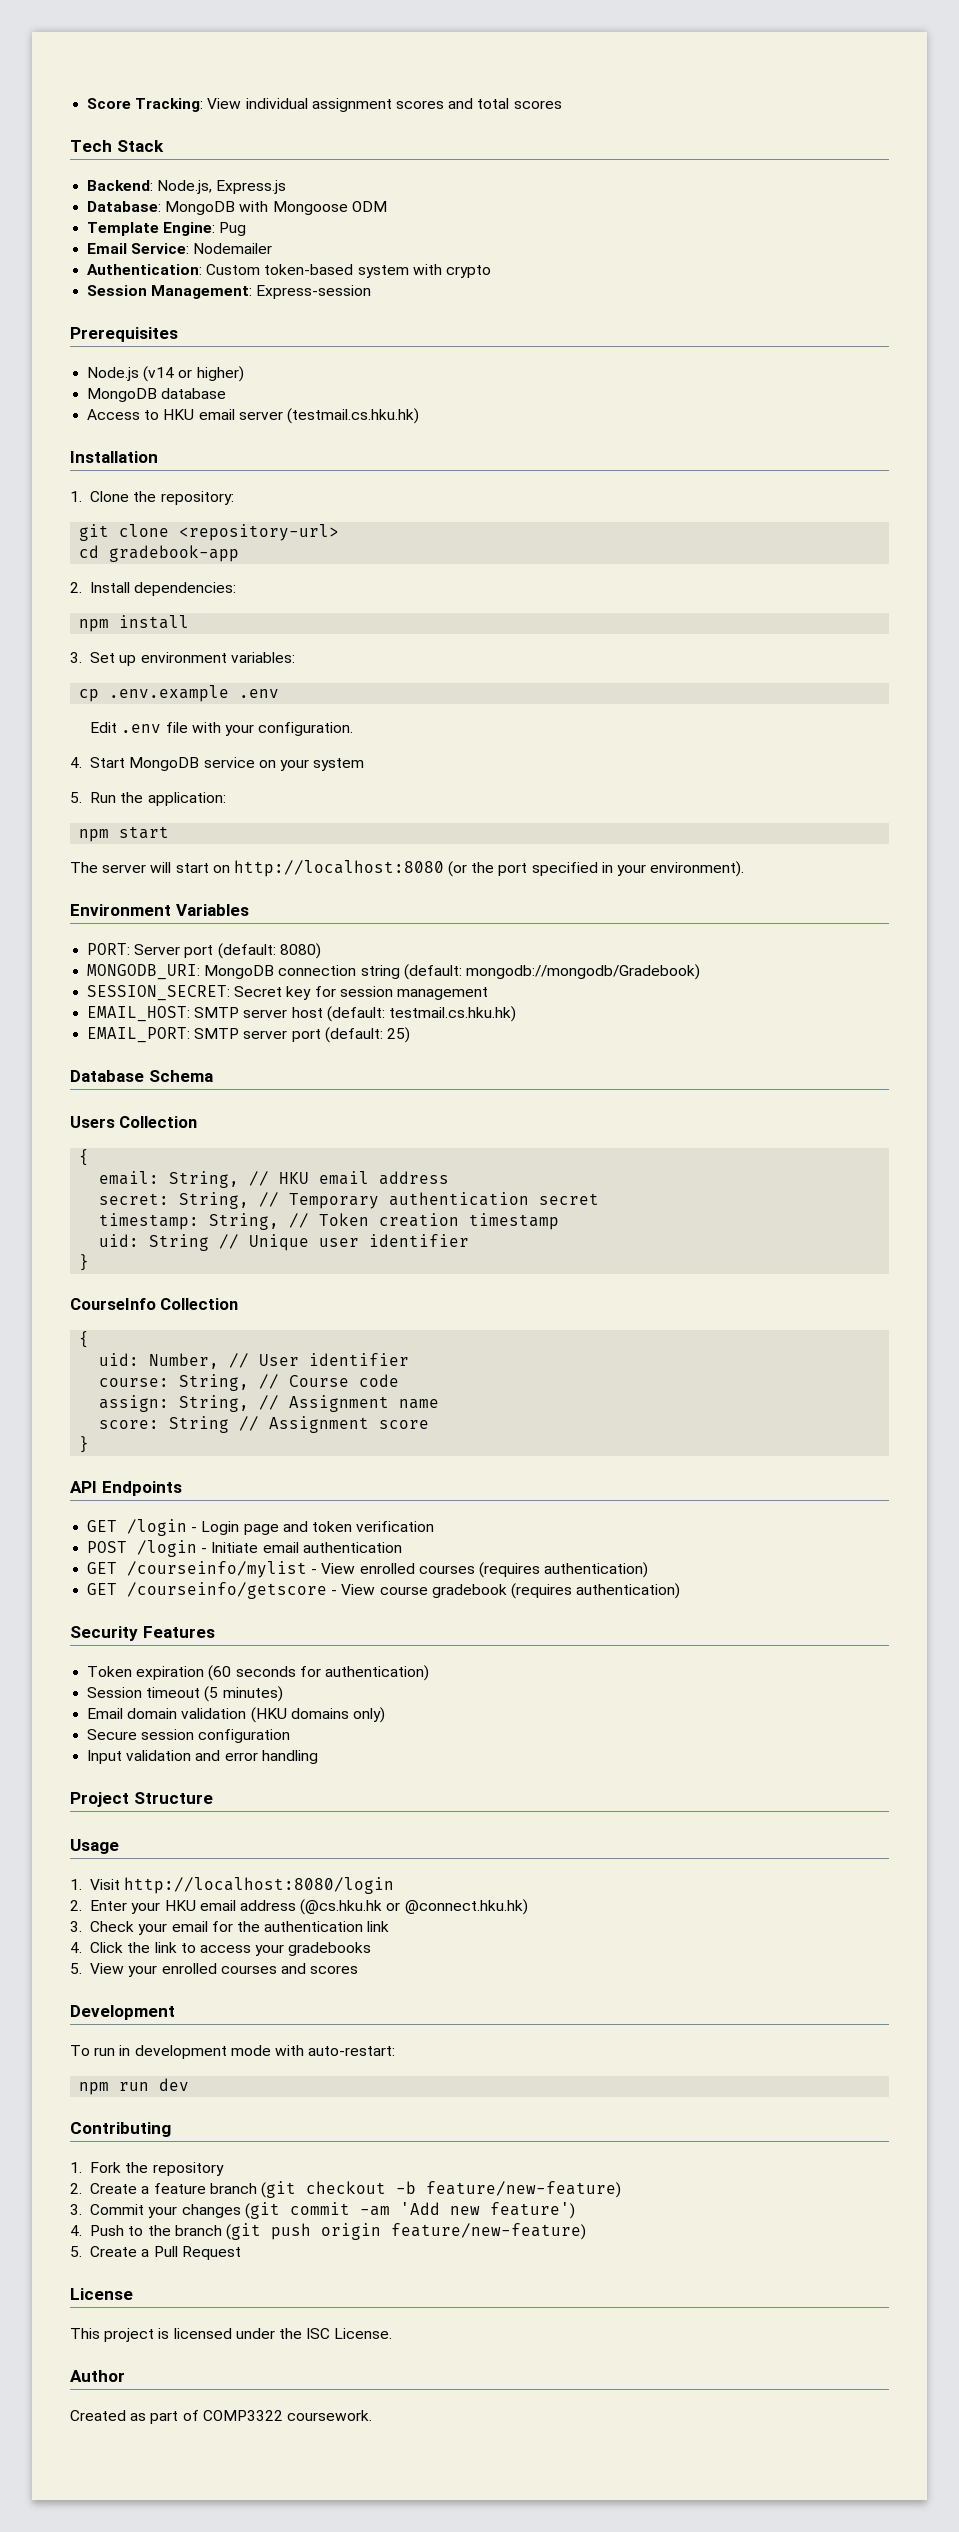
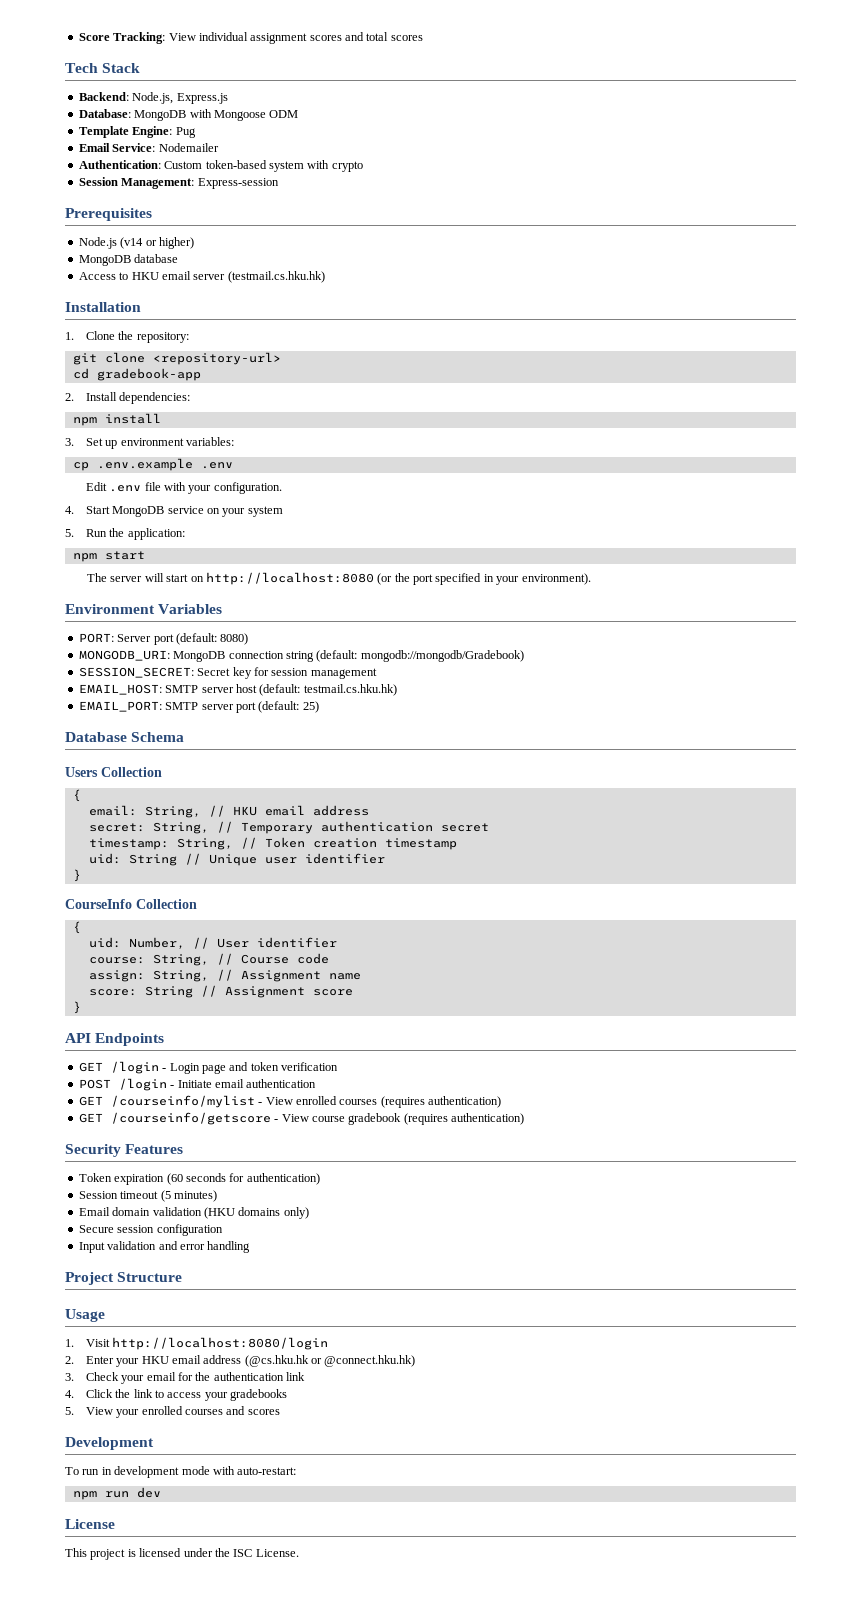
[70,2122,171,2137] [70,2162,224,2176] [70,2181,622,2198] [70,2202,575,2219] [70,2223,587,2240] [70,2246,241,2260] // Contributing // 1. Fork the repository // 2. Create a feature branch (git checkout -b feature/new-feature) // 3. Commit your changes (git commit -am 'Add new feature') // 4. Push to the branch (git push origin feature/new-feature) // 5. Create a Pull Request -> (161, 1492) none
[70,2370,125,2382] [70,2410,372,2424] // Author // Created as part of COMP3322 coursework. -> (299, 1553) none

